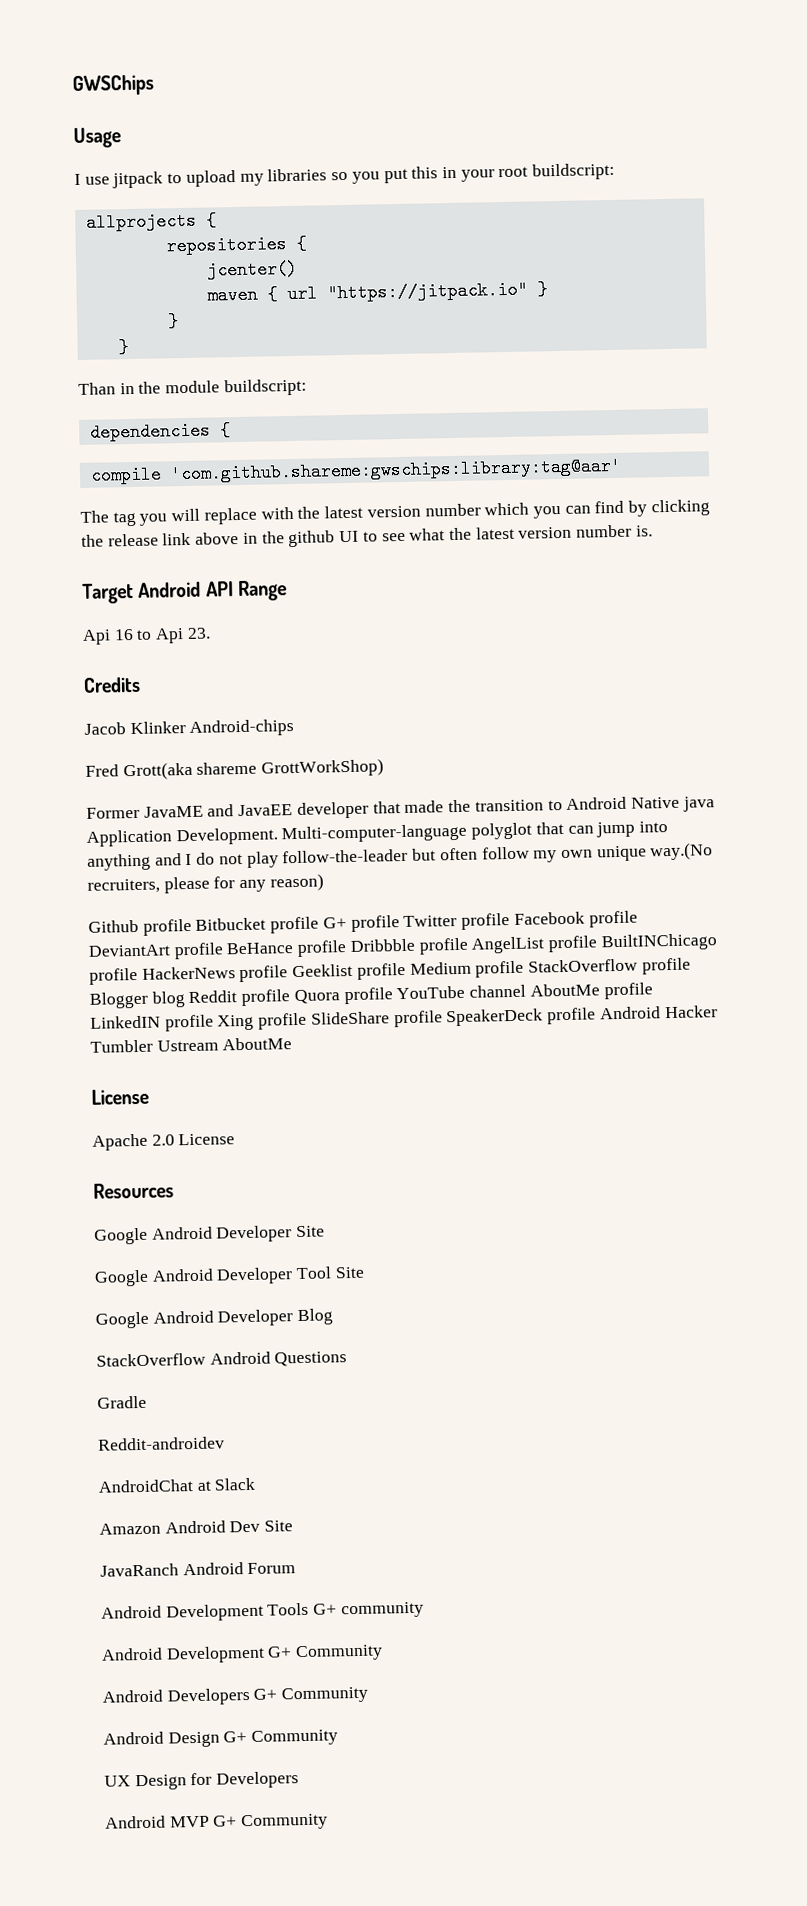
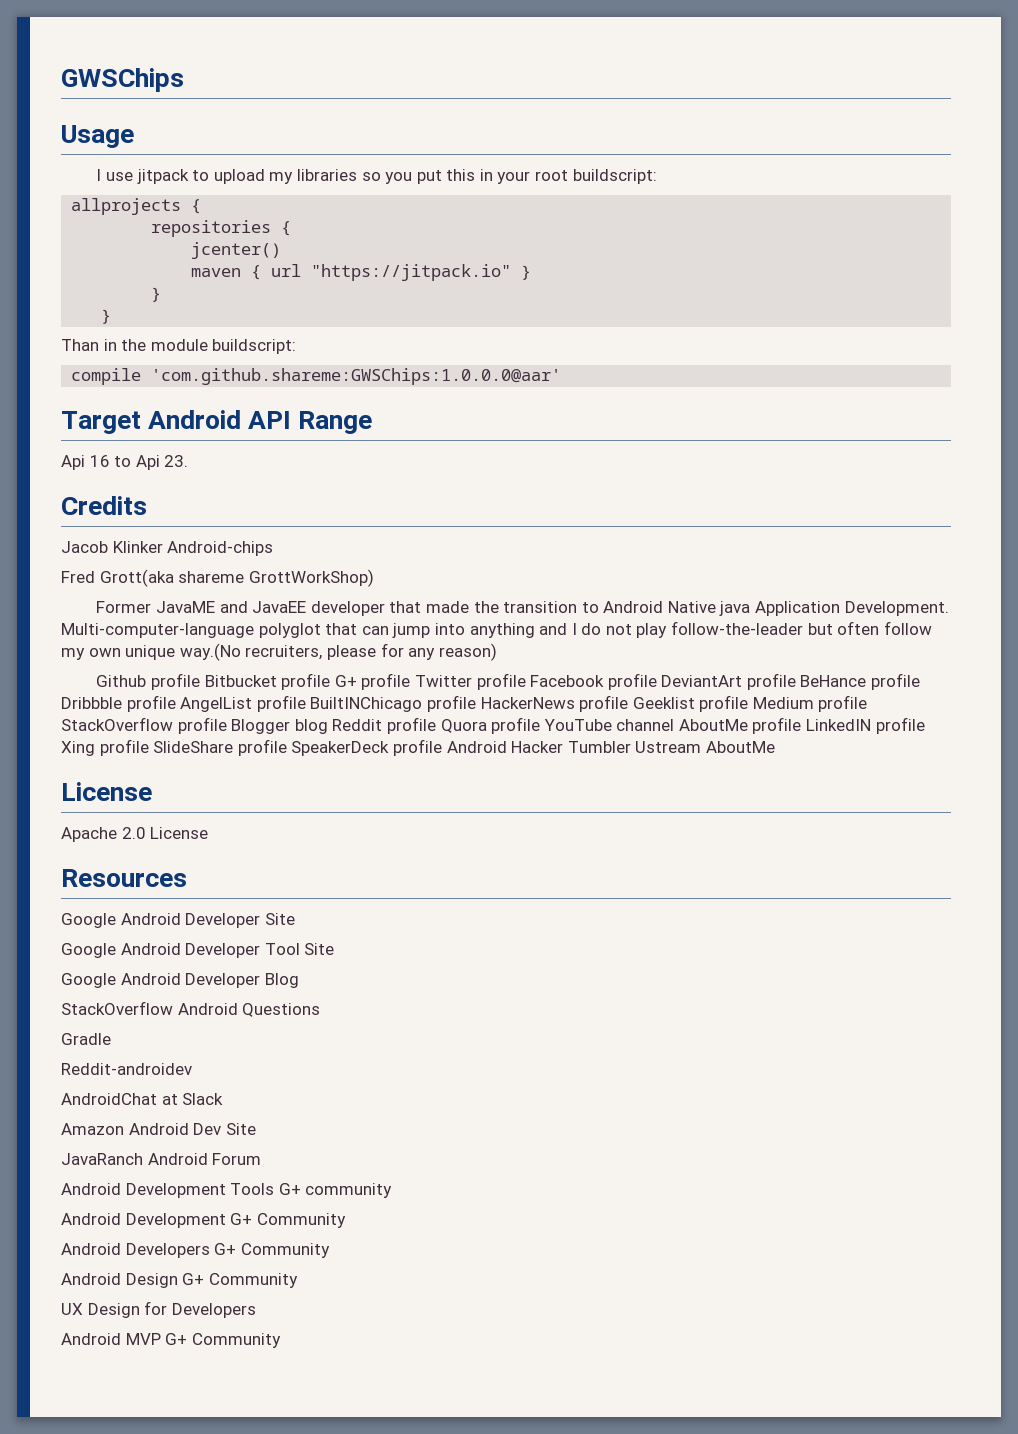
[89,421,231,442] // dependencies { -> (297, 346) none
[169,456,622,484] [80,499,710,527] [81,524,653,548] 'com.github.shareme:gwschips:library:tag@aar' // The tag you will replace with the latest version number which you can find by clicking the release link above in the github UI to see what the latest version number is. -> [151,368,562,385] 'com.github.shareme:GWSChips:1.0.0.0@aar'

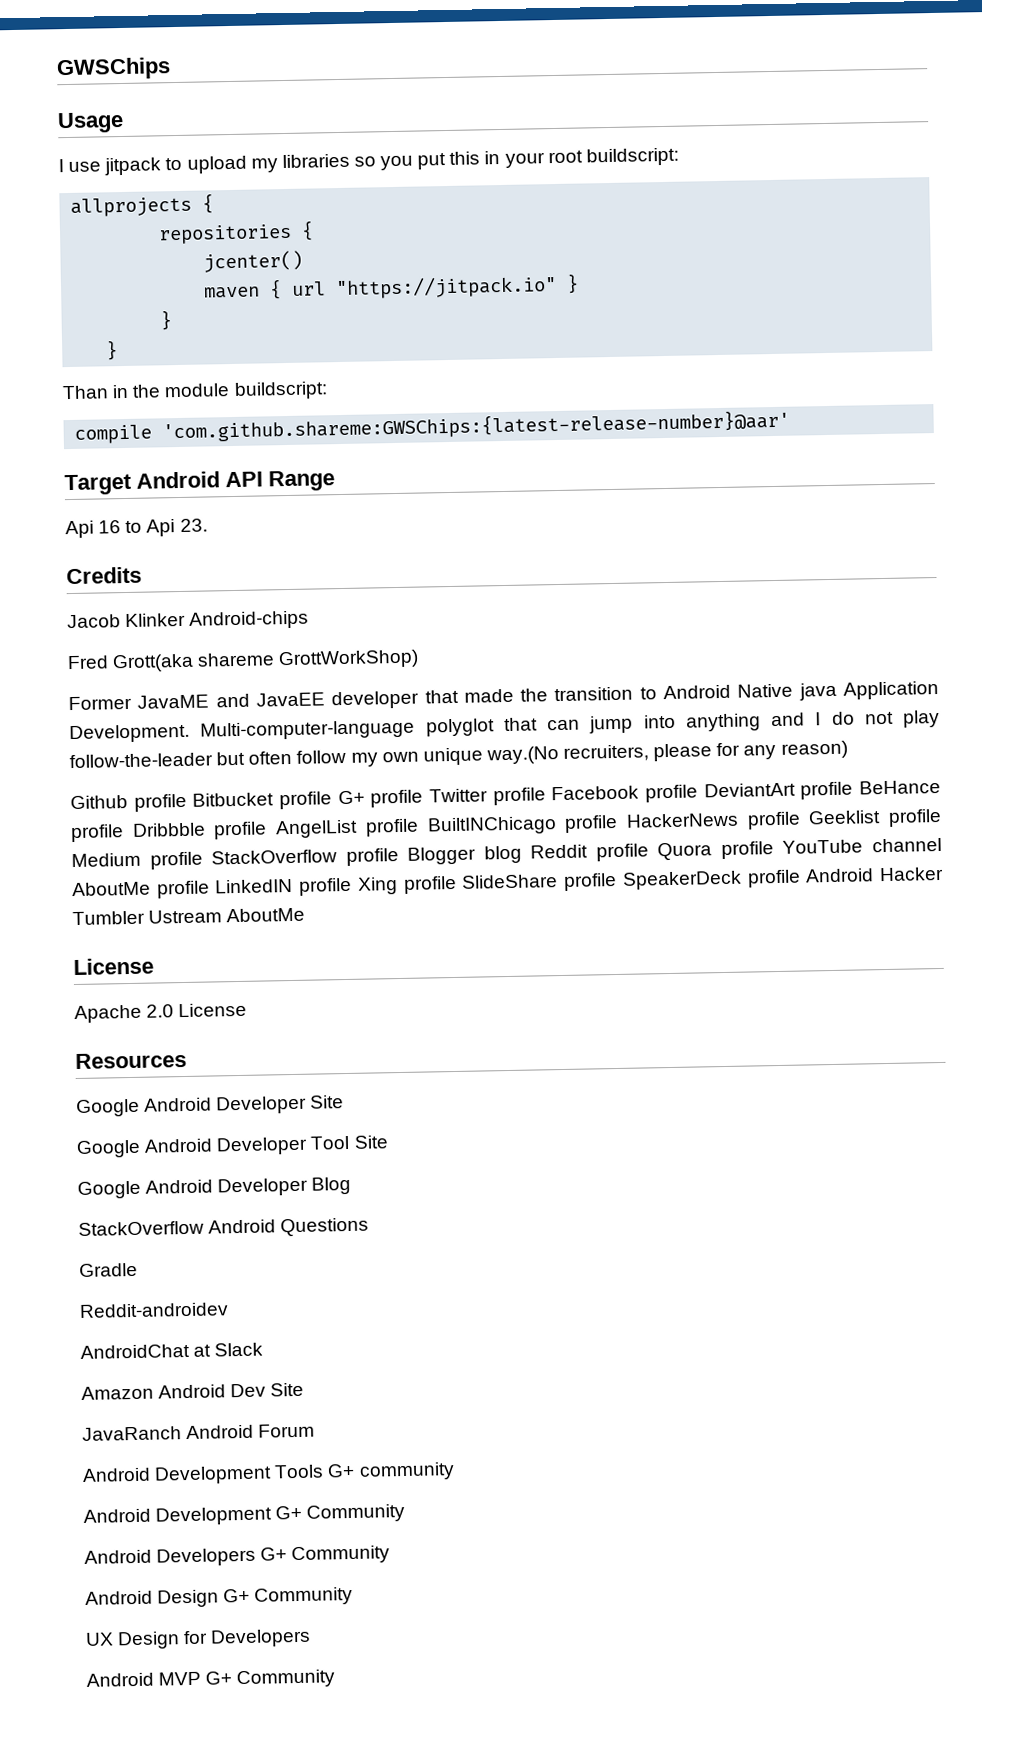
[151,368,562,385] 'com.github.shareme:GWSChips:1.0.0.0@aar' -> [162,409,791,443] 'com.github.shareme:GWSChips:{latest-release-number}@aar'

